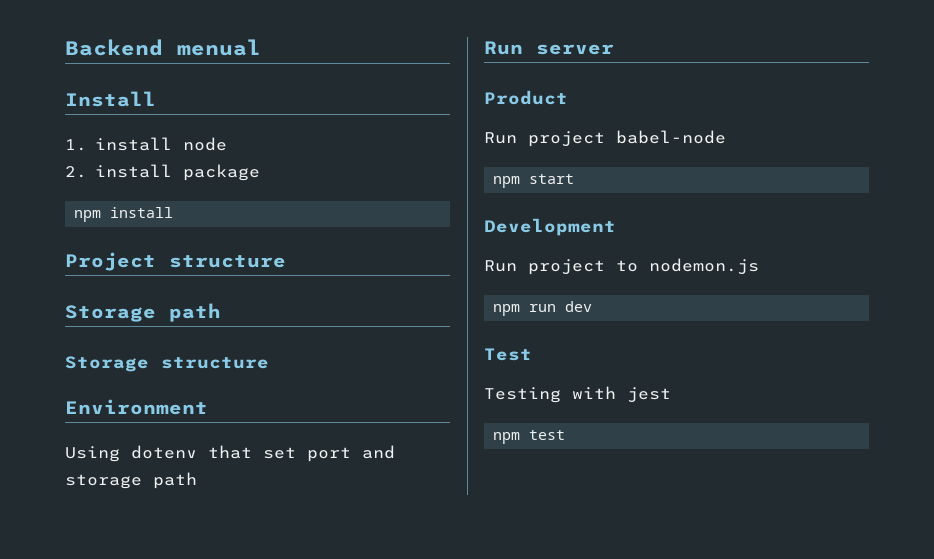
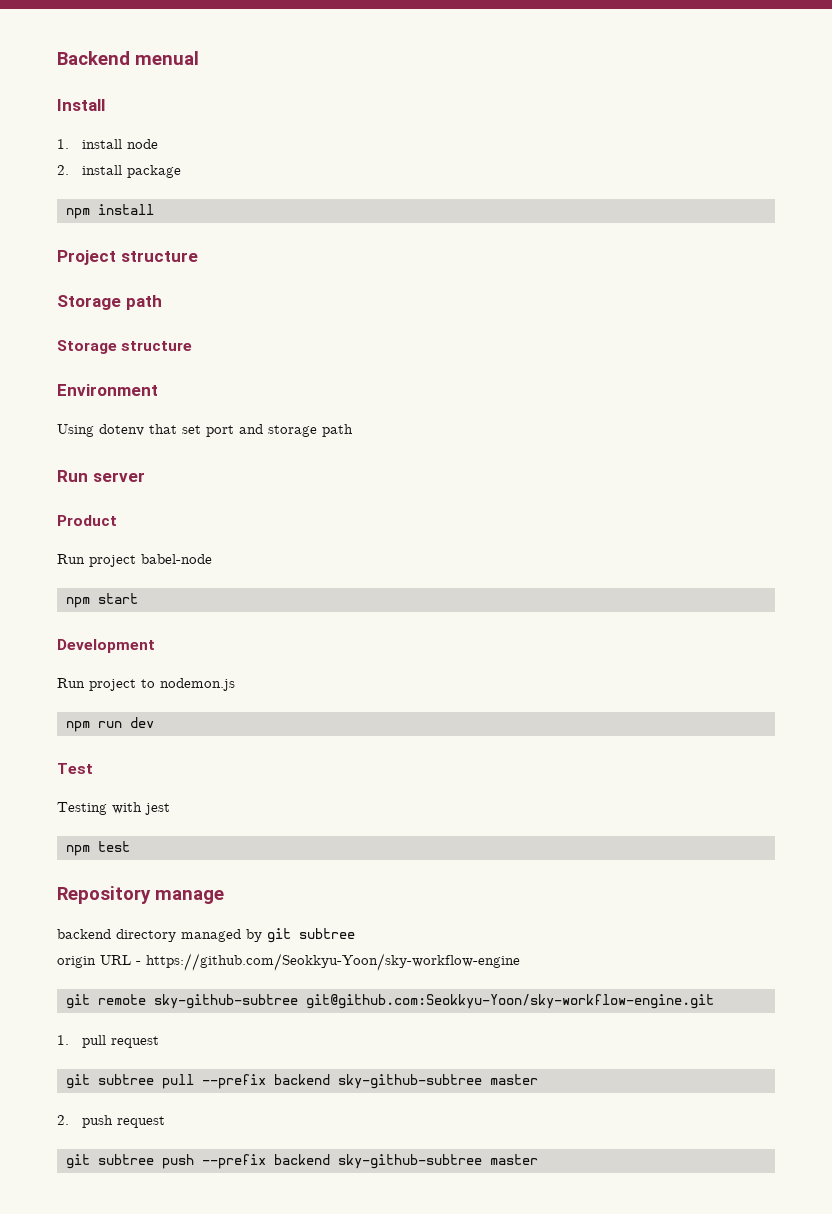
(566, 435) none -> [57,886,224,904] [57,928,355,943] [57,953,520,971] [66,994,714,1009] [57,1035,159,1048] [66,1074,538,1089] [57,1115,165,1128] [66,1154,538,1169] // Repository manage // backend directory managed by git subtree // origin URL - https://github.com/Seokkyu-Yoon/sky-workflow-engine // git remote sky-github-subtree git@github.com:Seokkyu-Yoon/sky-workflow-engine.git // 1. pull request // git subtree pull --prefix backend sky-github-subtree master // 2. push request // git subtree push --prefix backend sky-github-subtree master

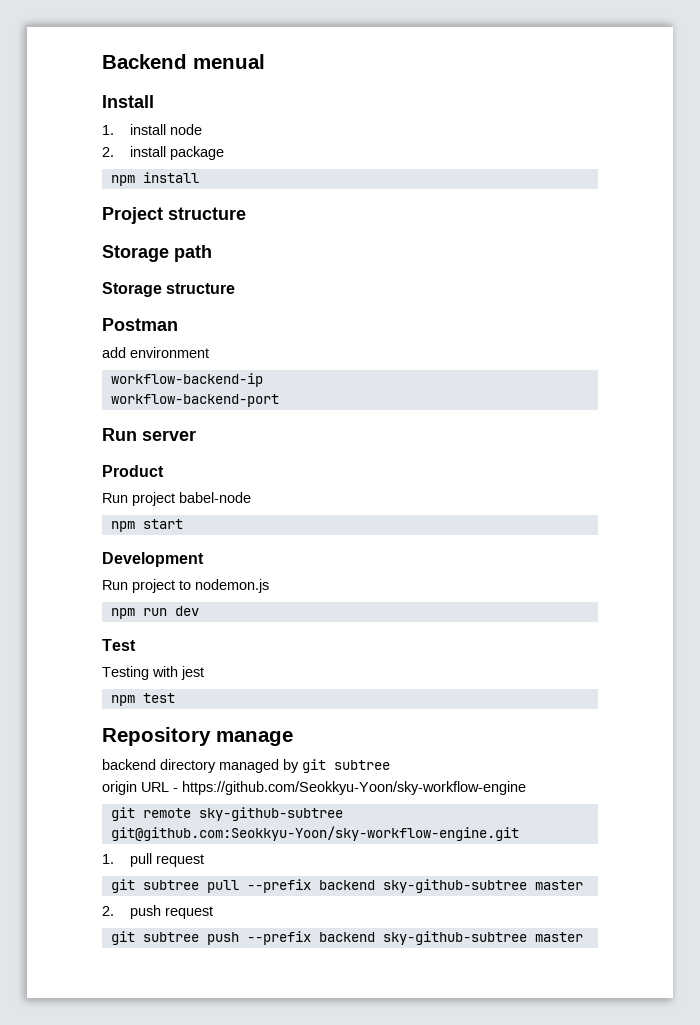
[57,384,158,396] [57,424,353,437] Environment // Using dotenv that set port and storage path -> [102,318,178,331] [102,347,209,358] [110,373,263,387] [110,394,279,407] Postman // add environment // workflow-backend-ip // workflow-backend-port

